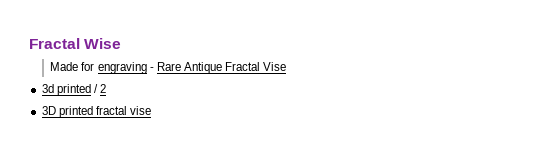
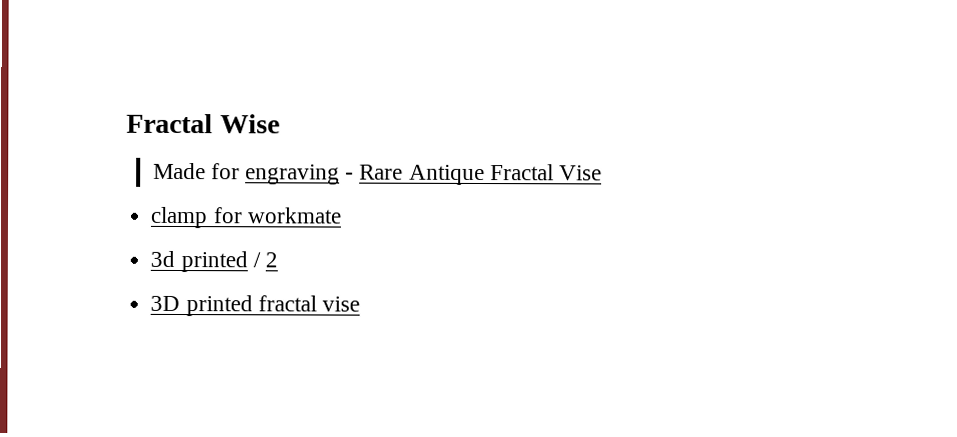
(287, 66) none -> [150,206,342,229] // clamp for workmate

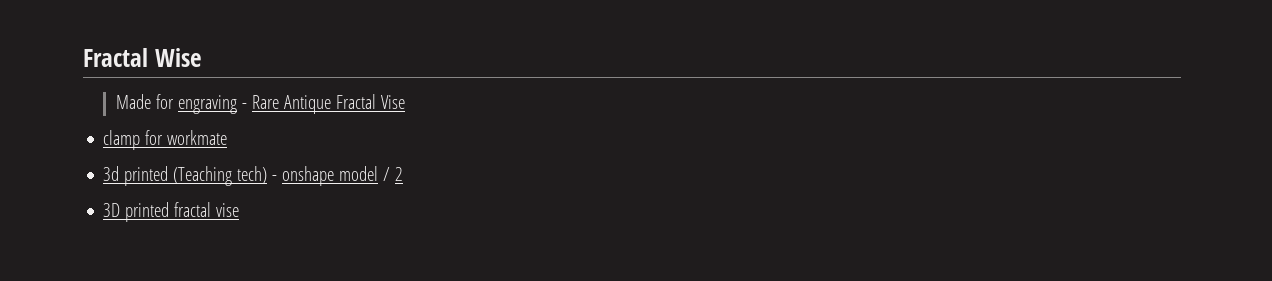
(248, 262) none -> [173,166,379,186] (Teaching tech) - onshape model

